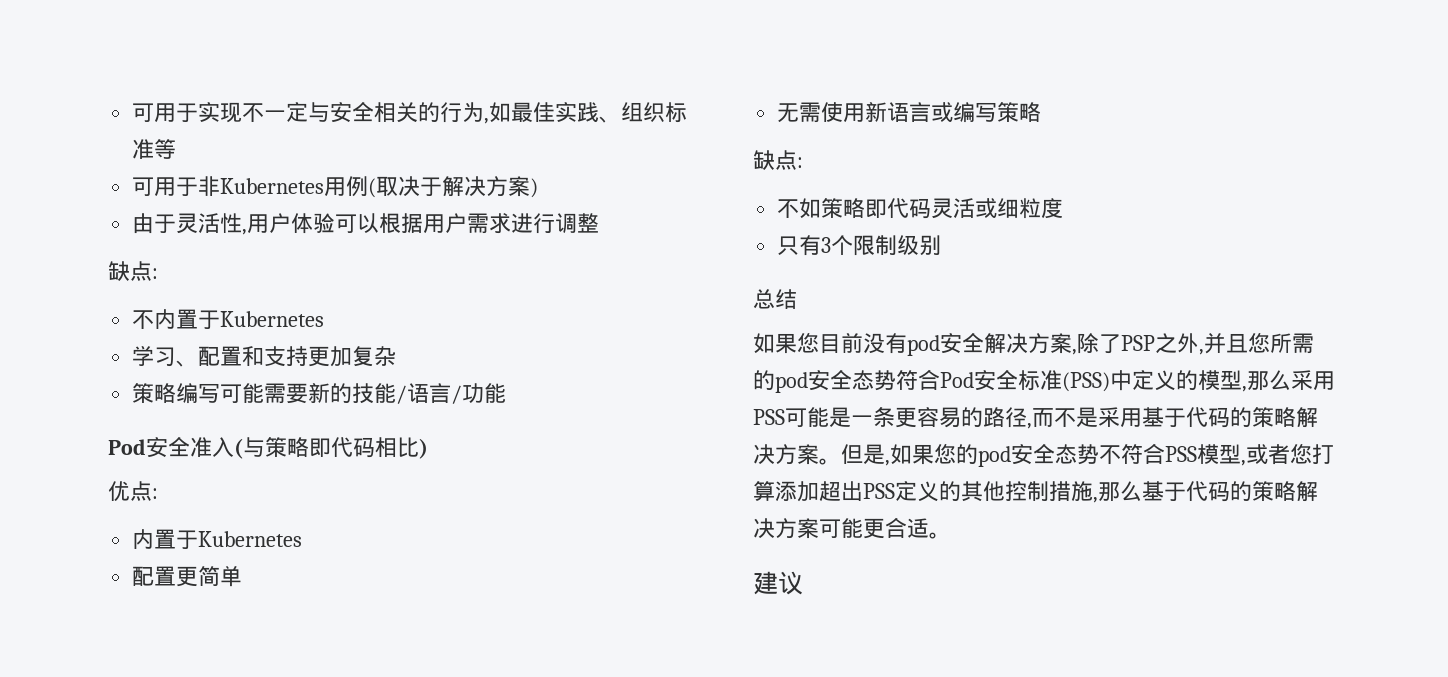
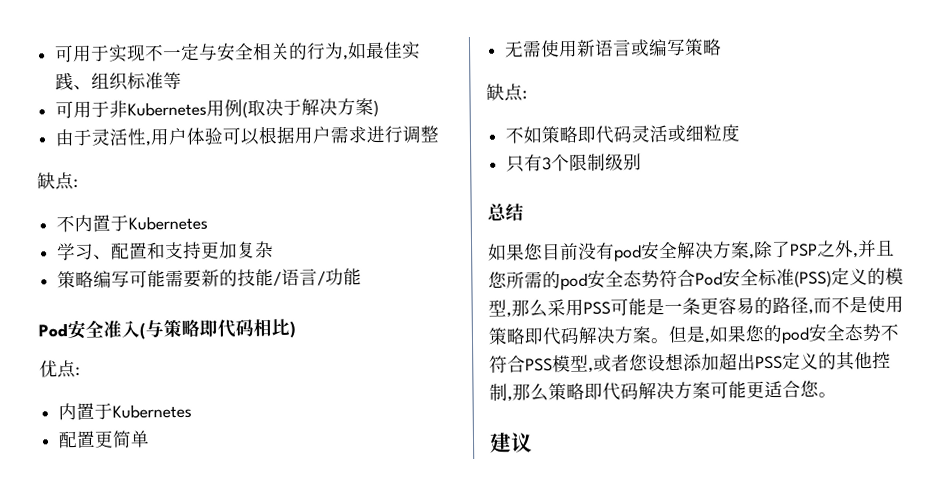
[1110,370,1132,391] 中 -> (832, 279) none
[1098,407,1296,428] 采用基于代码的策略 -> [867,295,904,313] [488,326,580,346] 使用策略即代码
[1312,444,1334,464] [753,481,775,501] 打算 -> [647,352,684,372] 设想
[1049,481,1296,503] 措施,那么基于代码的策略 -> [507,382,639,402] ,那么策略即代码
[885,517,929,538] 合适 -> [764,380,819,399] 适合您

